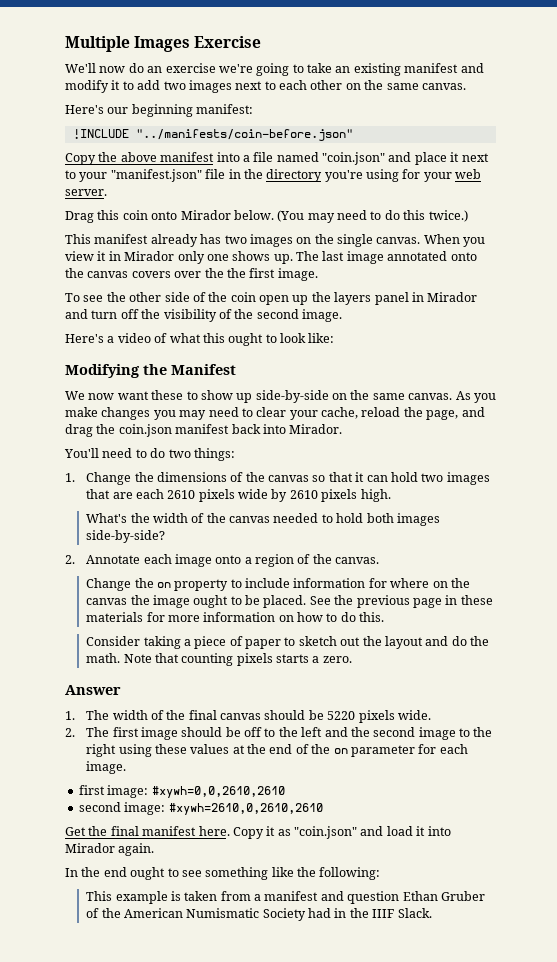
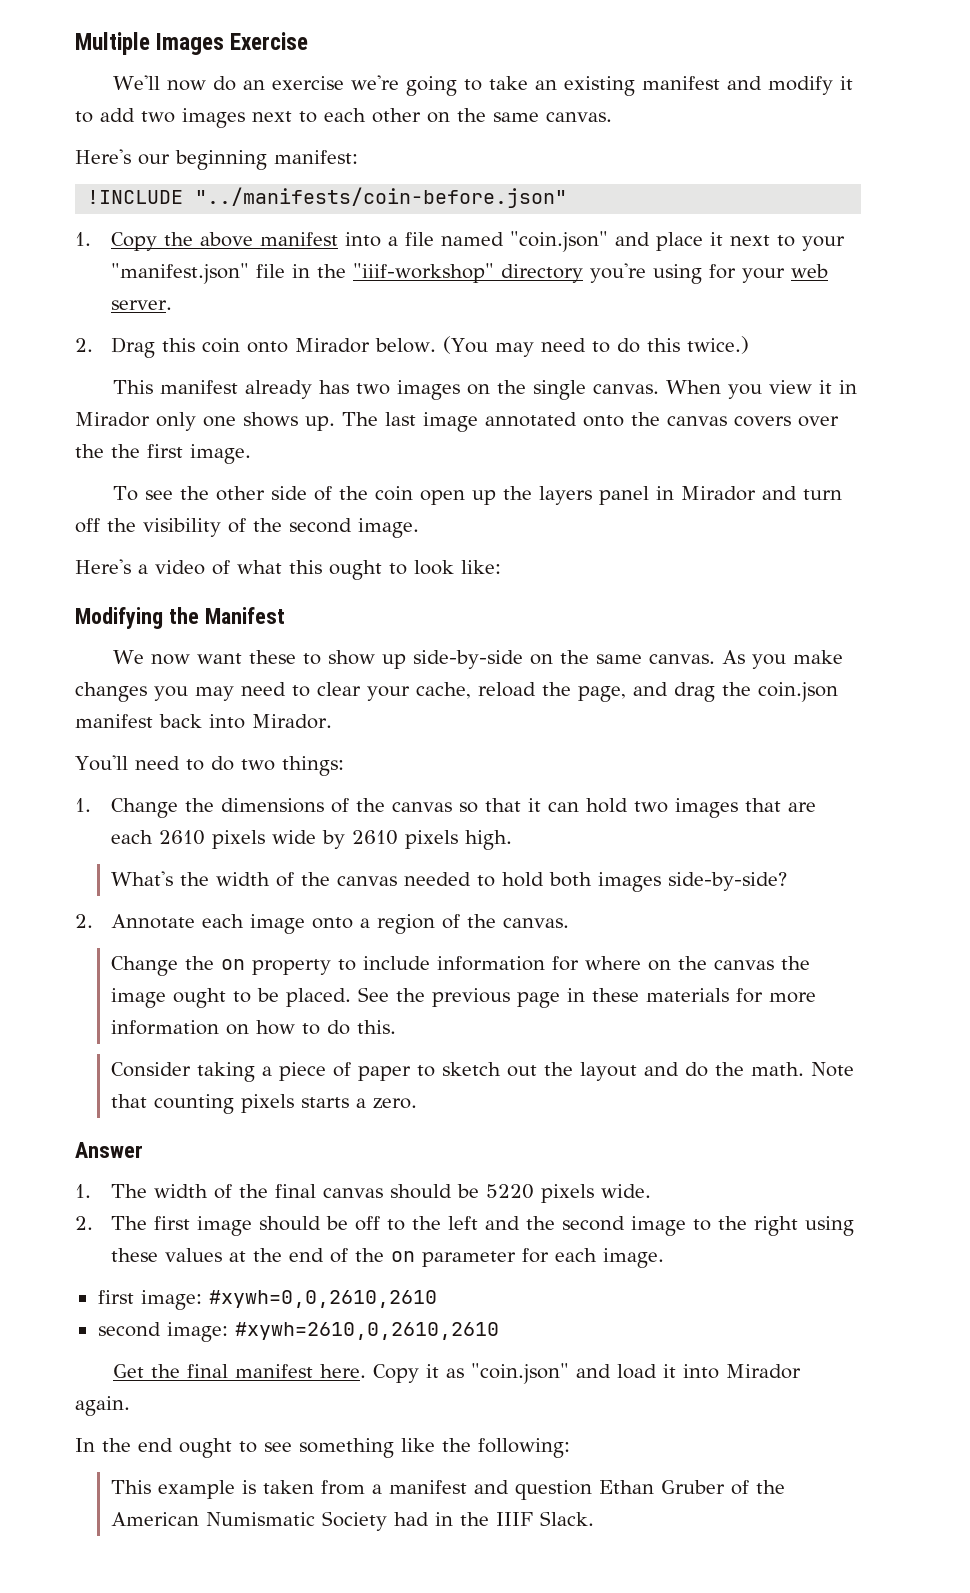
(353, 135) none -> [75,232,91,246] 1.
(263, 174) none -> [353,263,495,283] "iiif-workshop"
(107, 192) none -> [75,338,93,352] 2.

